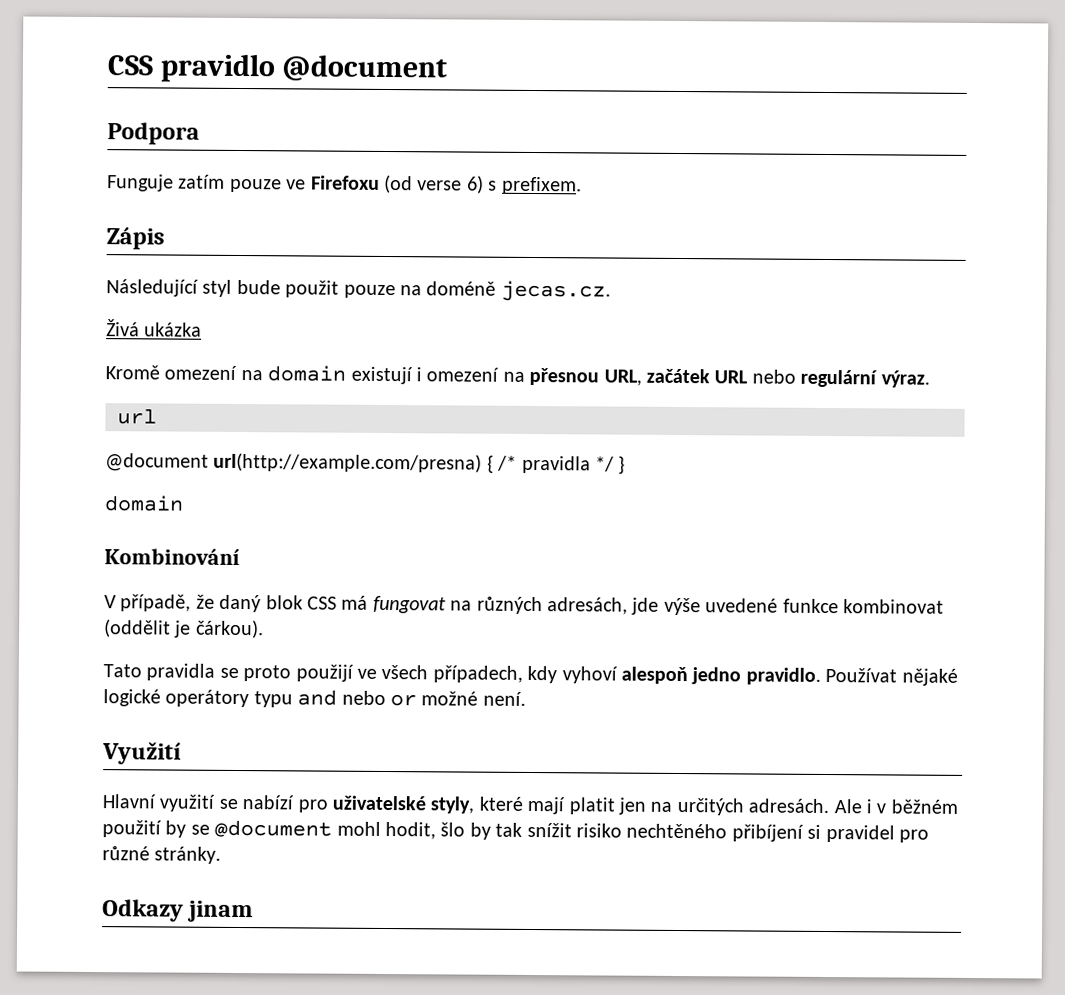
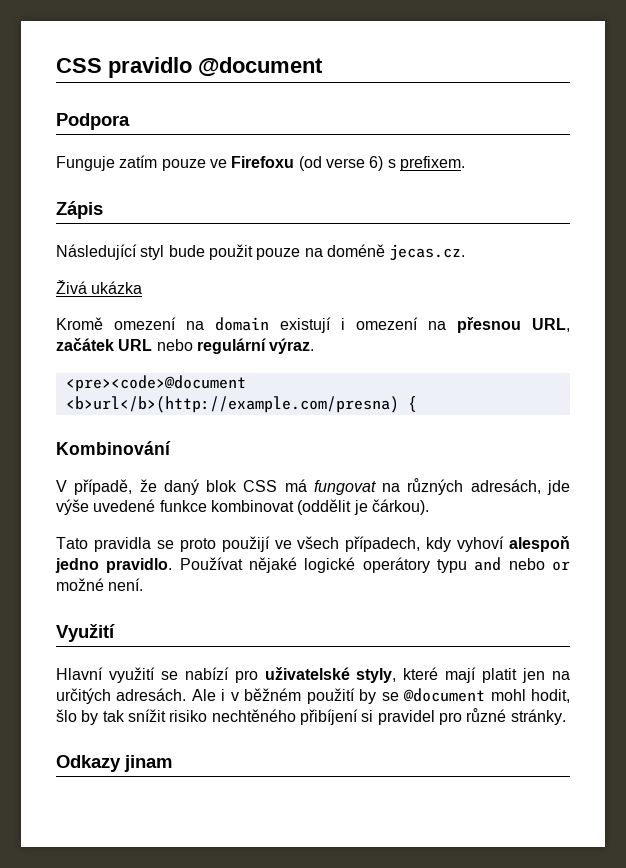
[117,408,157,425] [105,452,626,475] [104,495,184,512] url // @document url(http://example.com/presna) { /* pravidla */ } // domain -> [65,375,246,392] [65,396,417,413] <pre><code>@document <b>url</b>(http://example.com/presna) {

